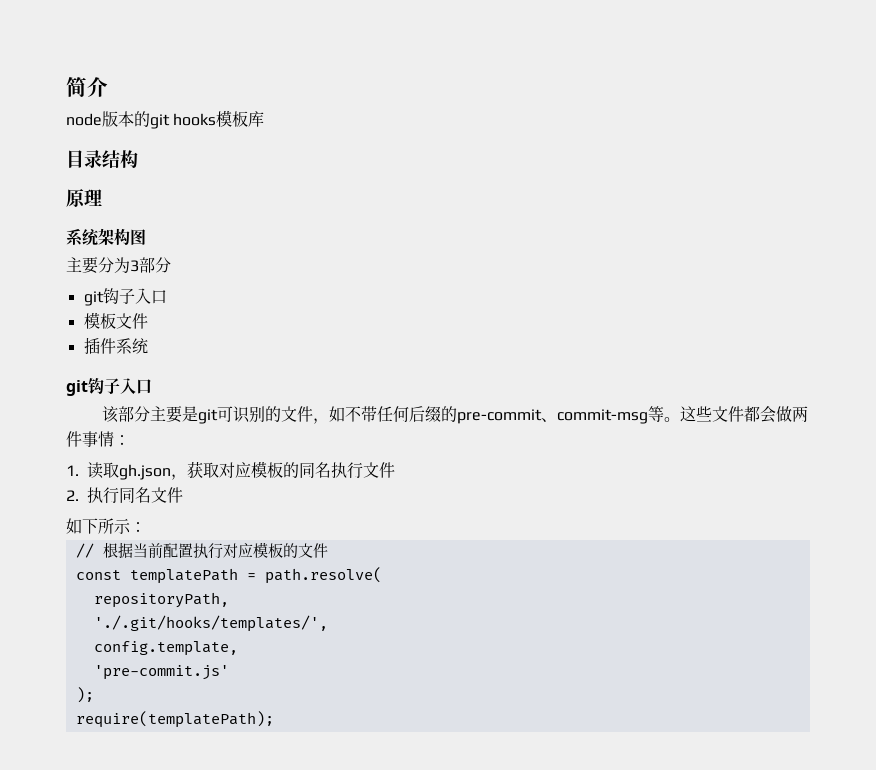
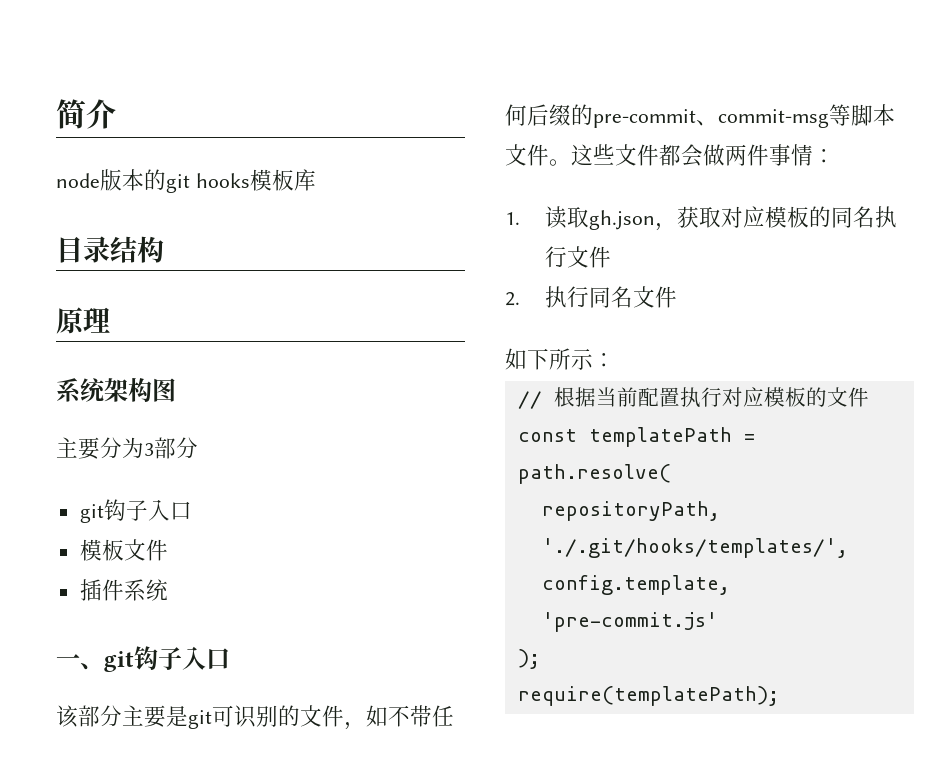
(148, 346) none -> [56,654,104,670] 一、
(664, 414) none -> [851,104,895,126] [505,144,549,166] 脚本文件

